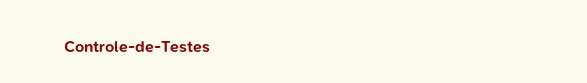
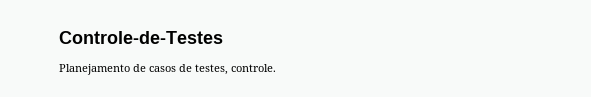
(210, 46) none -> [59,64,276,75] // Planejamento de casos de testes, controle.

